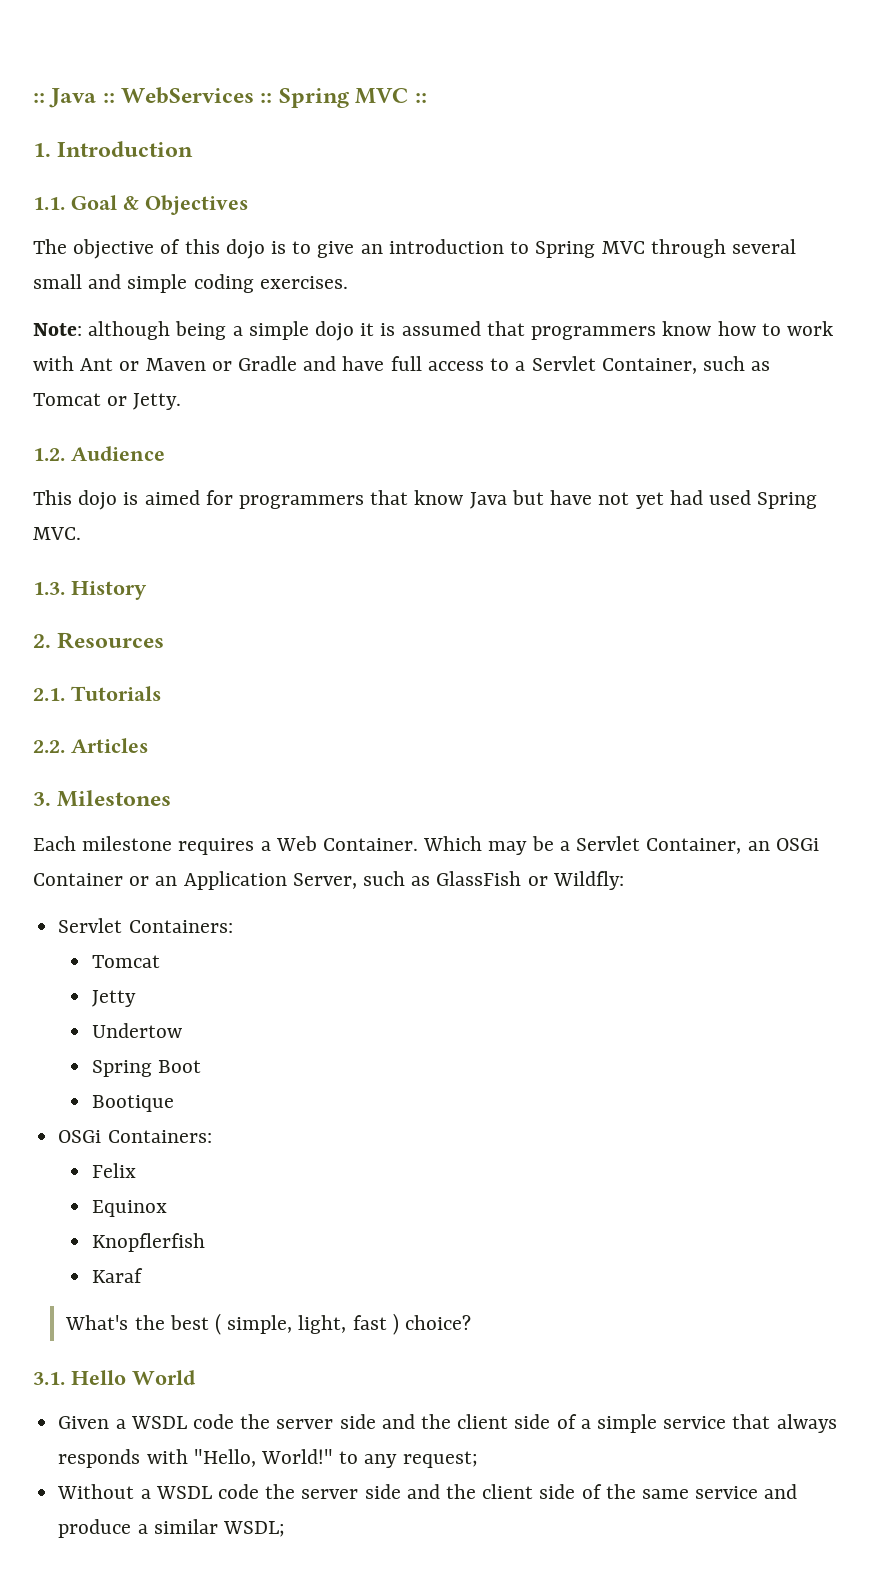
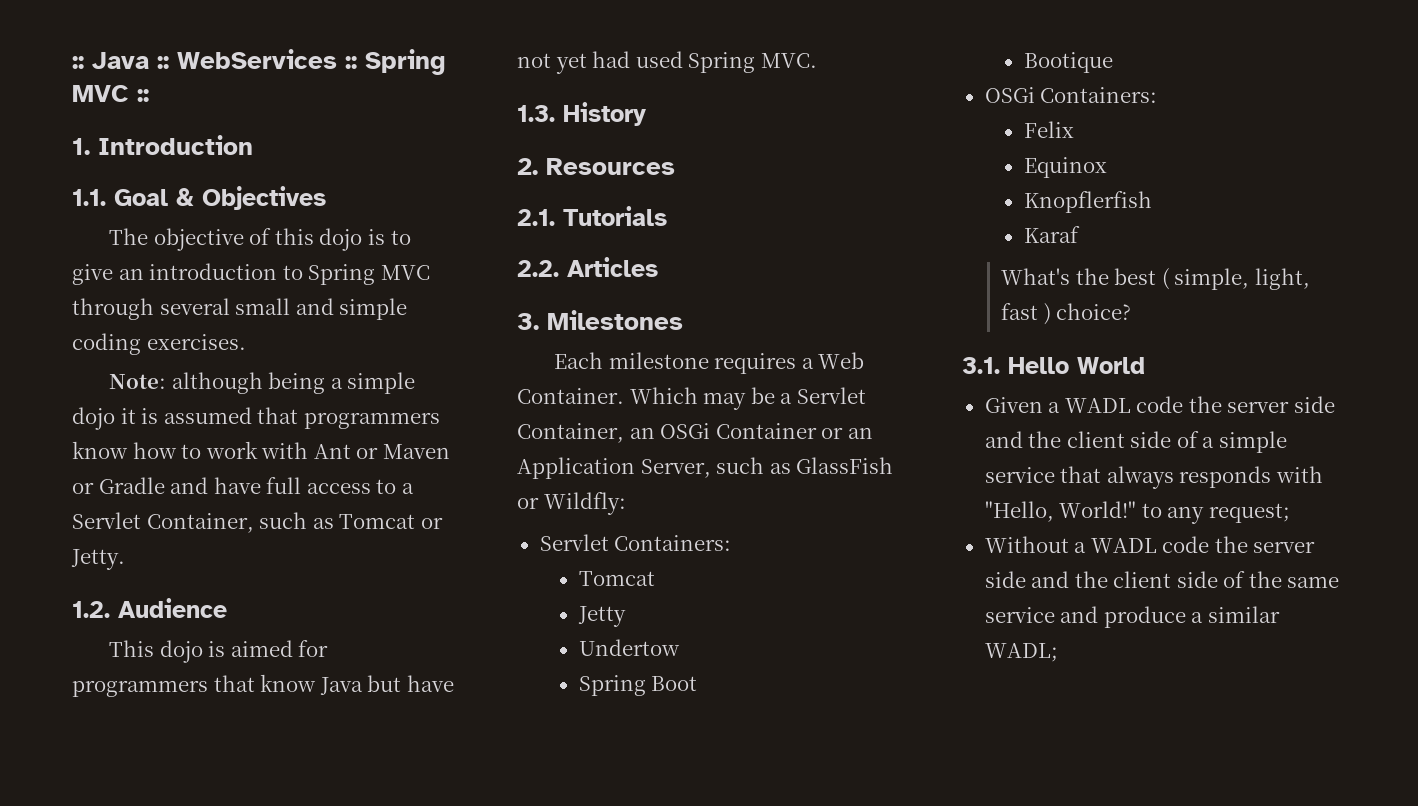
[130,1416,187,1429] WSDL -> [1064,398,1131,413] WADL
[155,1486,212,1499] WSDL -> [1090,538,1157,553] WADL
[222,1521,285,1537] WSDL; -> [984,643,1058,662] WADL;

